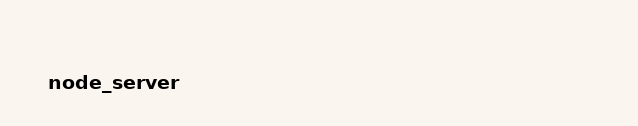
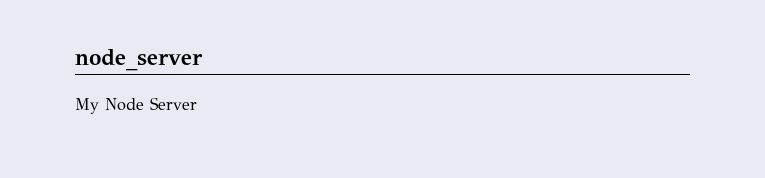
(180, 84) none -> [75,97,197,114] // My Node Server

